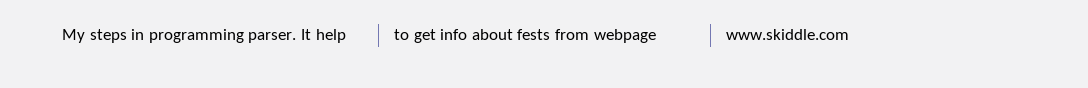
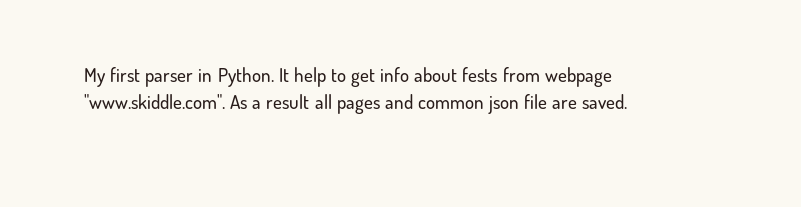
[89,29,297,43] steps in programming parser. -> [110,67,274,87] first parser in Python.
[726,29,849,40] www.skiddle.com -> [84,94,628,114] "www.skiddle.com". As a result all pages and common json file are saved.

